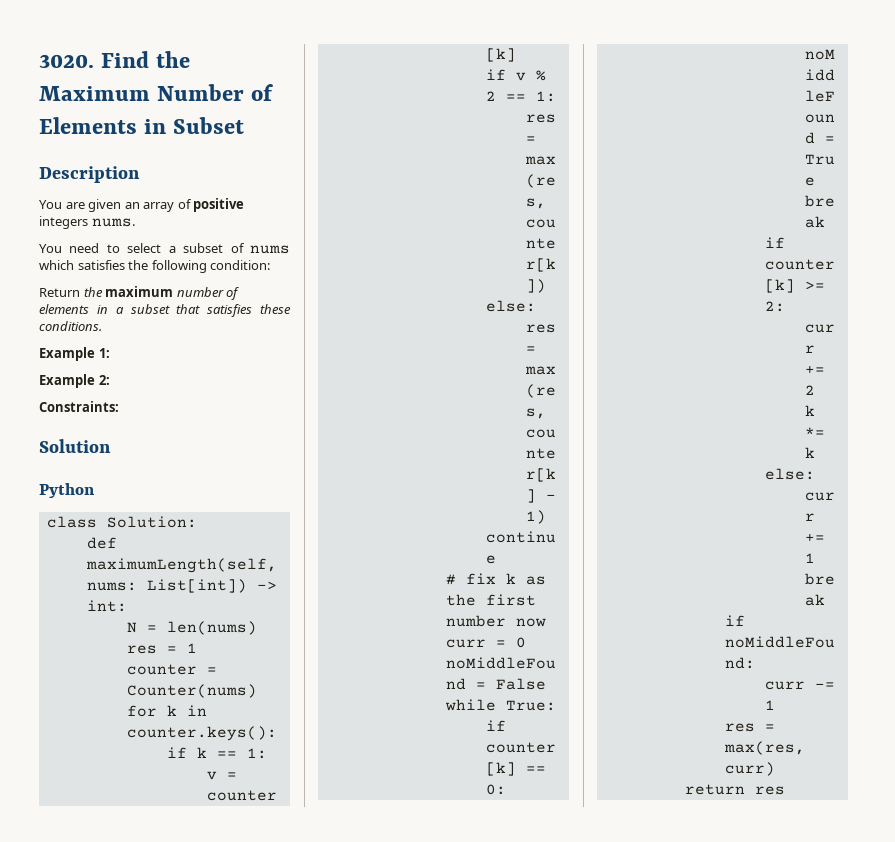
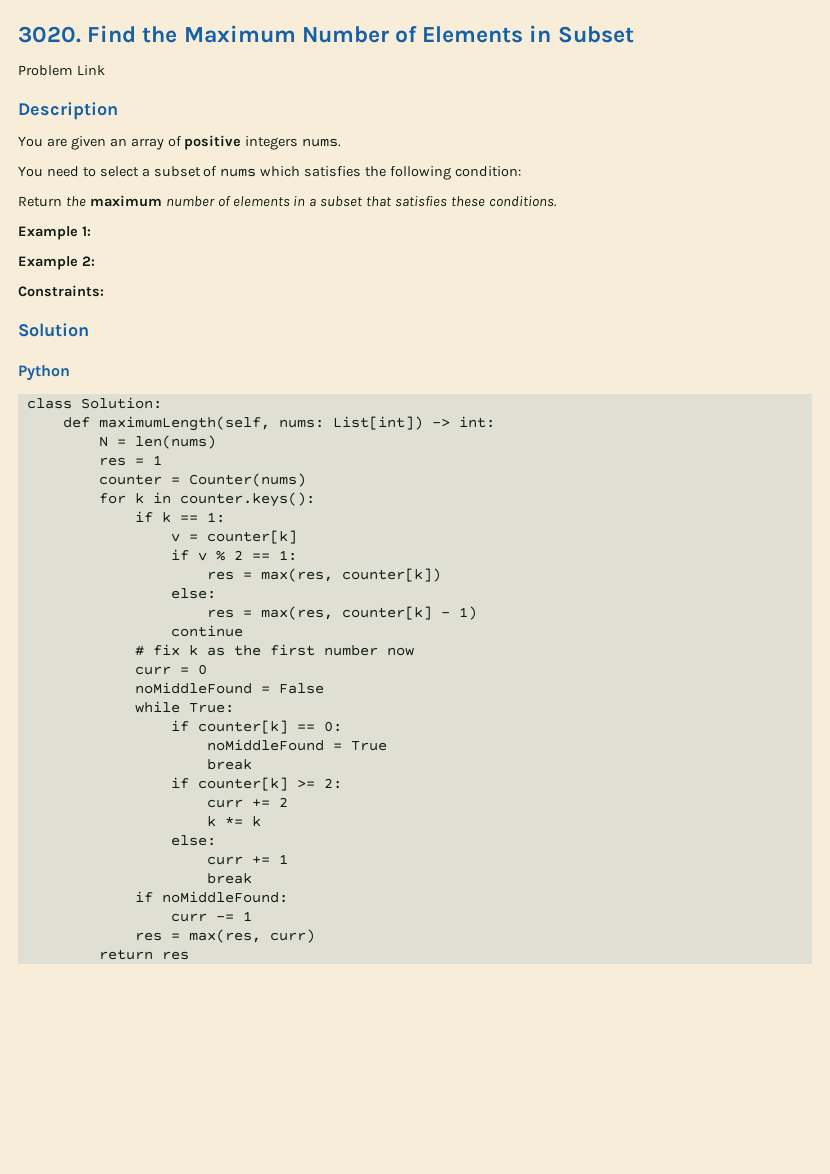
(245, 125) none -> [18,65,105,76] // Problem Link

